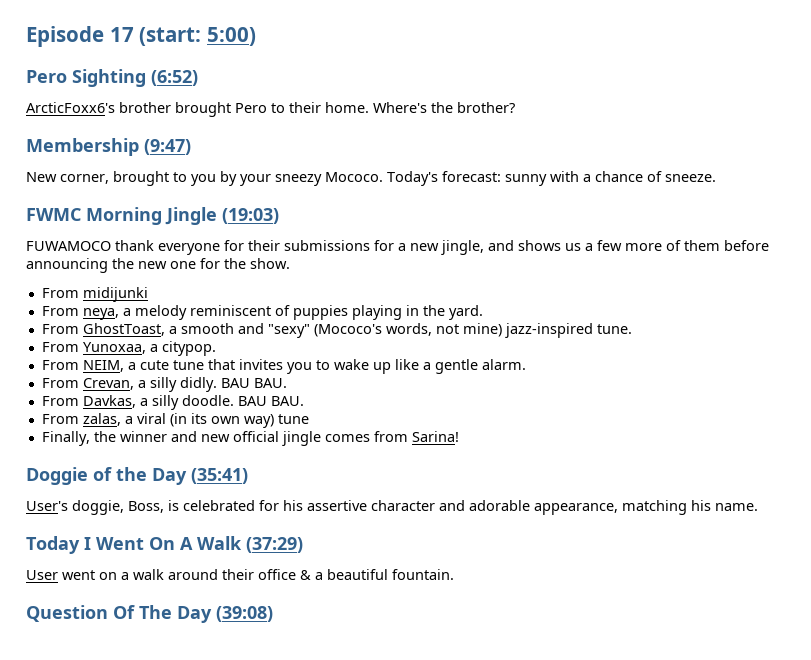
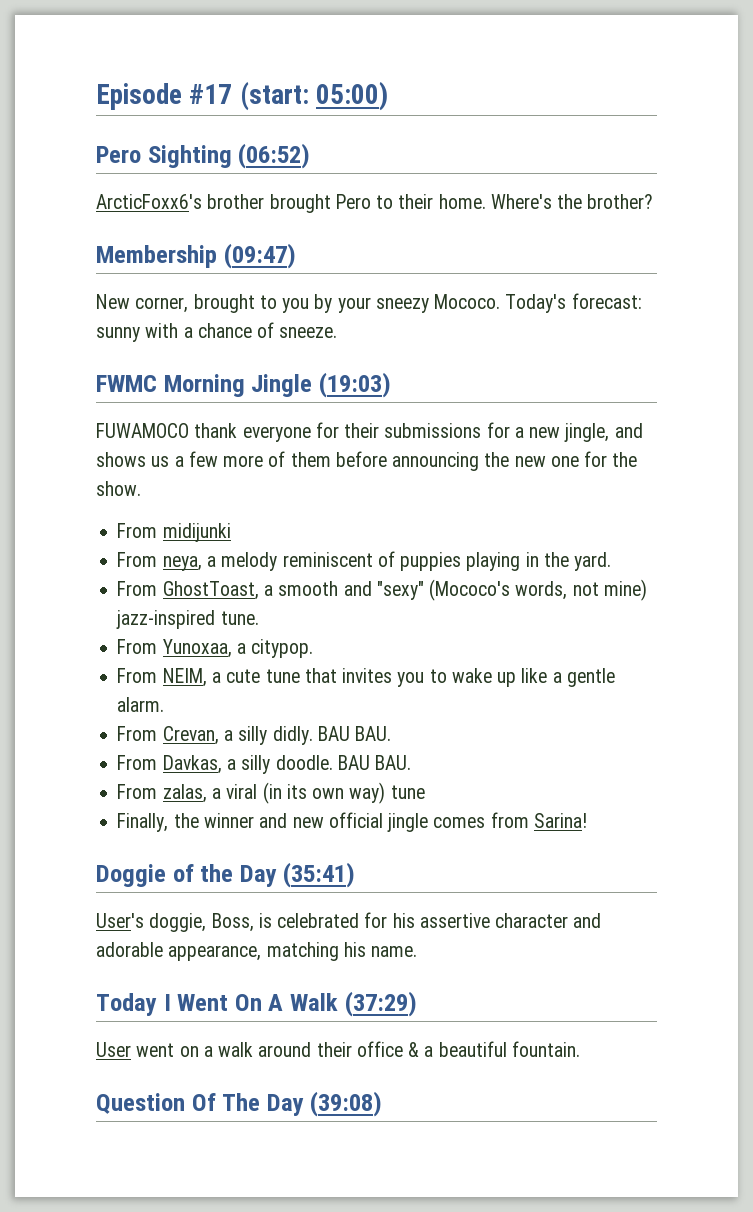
[109,27,256,46] 17 (start: 5:00) -> [189,82,389,111] #17 (start: 05:00)
[151,70,198,86] (6:52) -> [238,143,311,169] (06:52)
[144,139,191,155] (9:47) -> [223,243,296,269] (09:47)

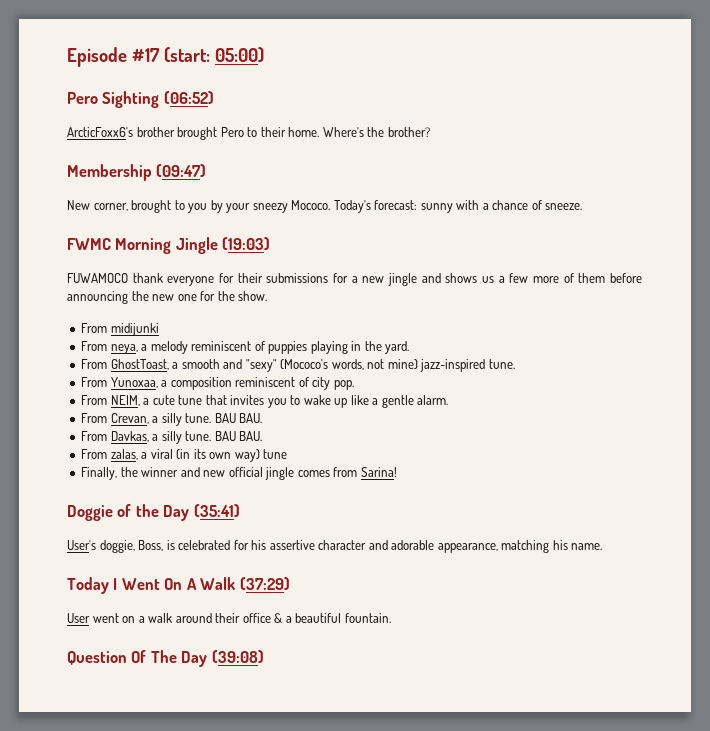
[564,423,610,442] jingle, -> [388,273,417,286] jingle
[251,639,314,658] citypop. -> [170,377,354,390] composition reminiscent of city pop.
[272,726,313,745] didly. -> [185,413,212,423] tune.
[275,755,333,770] doodle. -> [185,431,212,441] tune.

